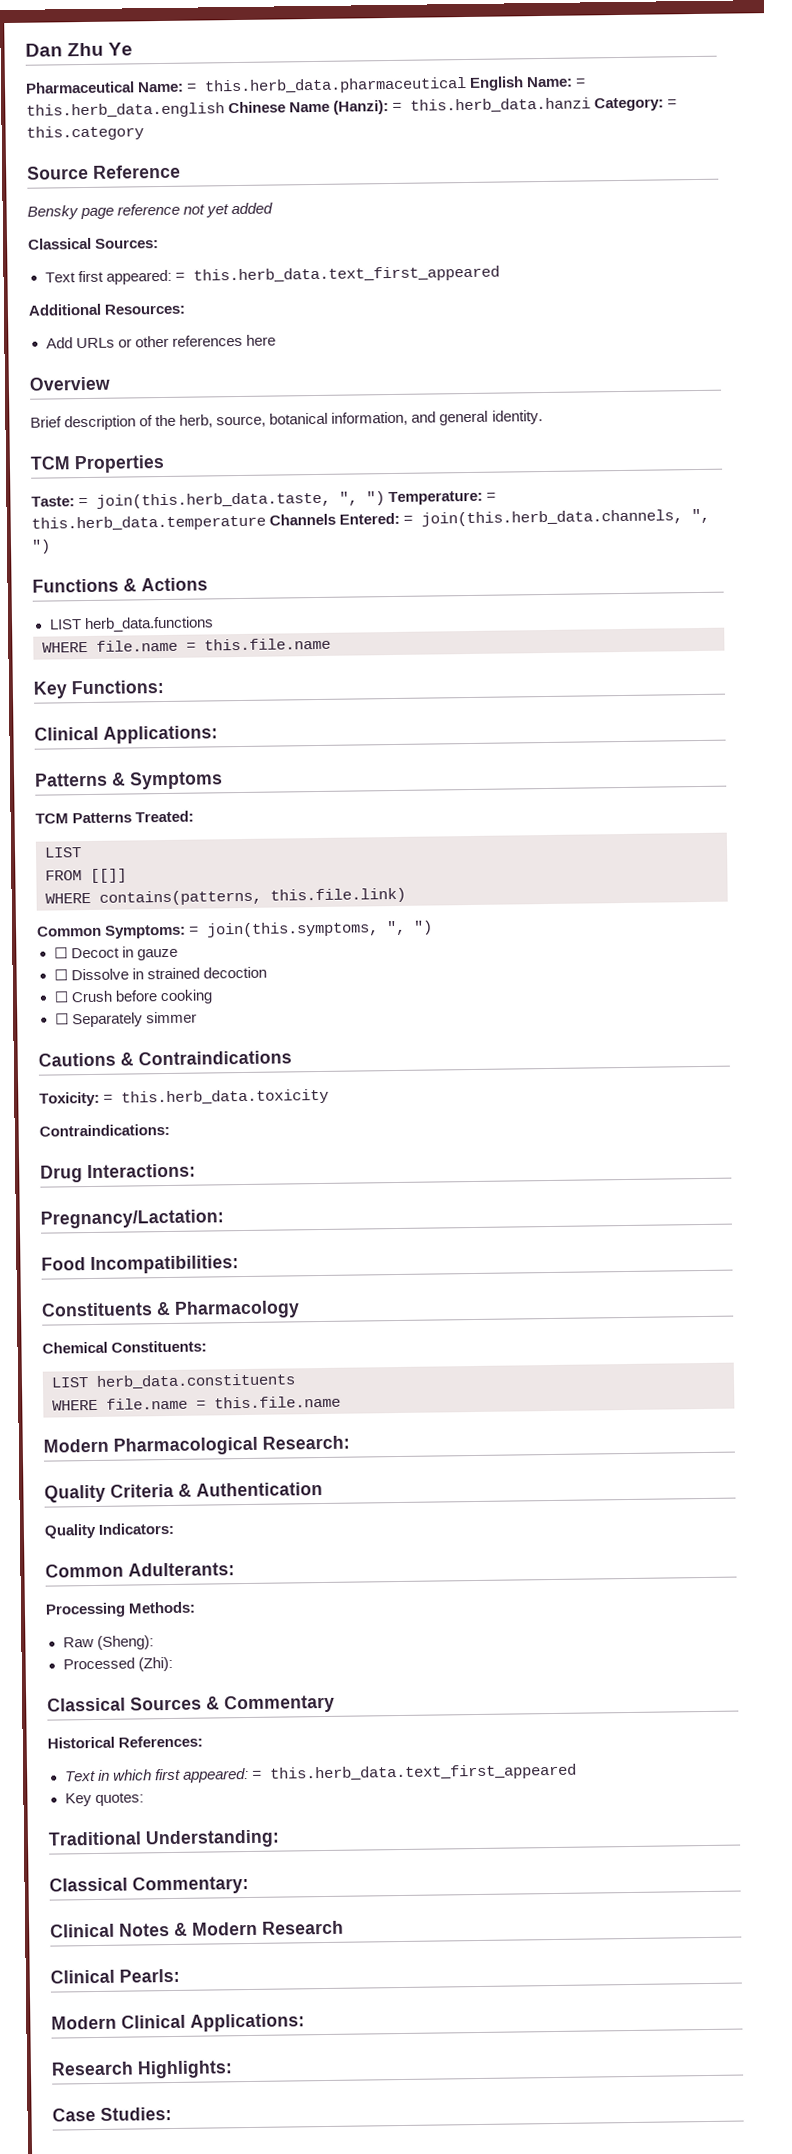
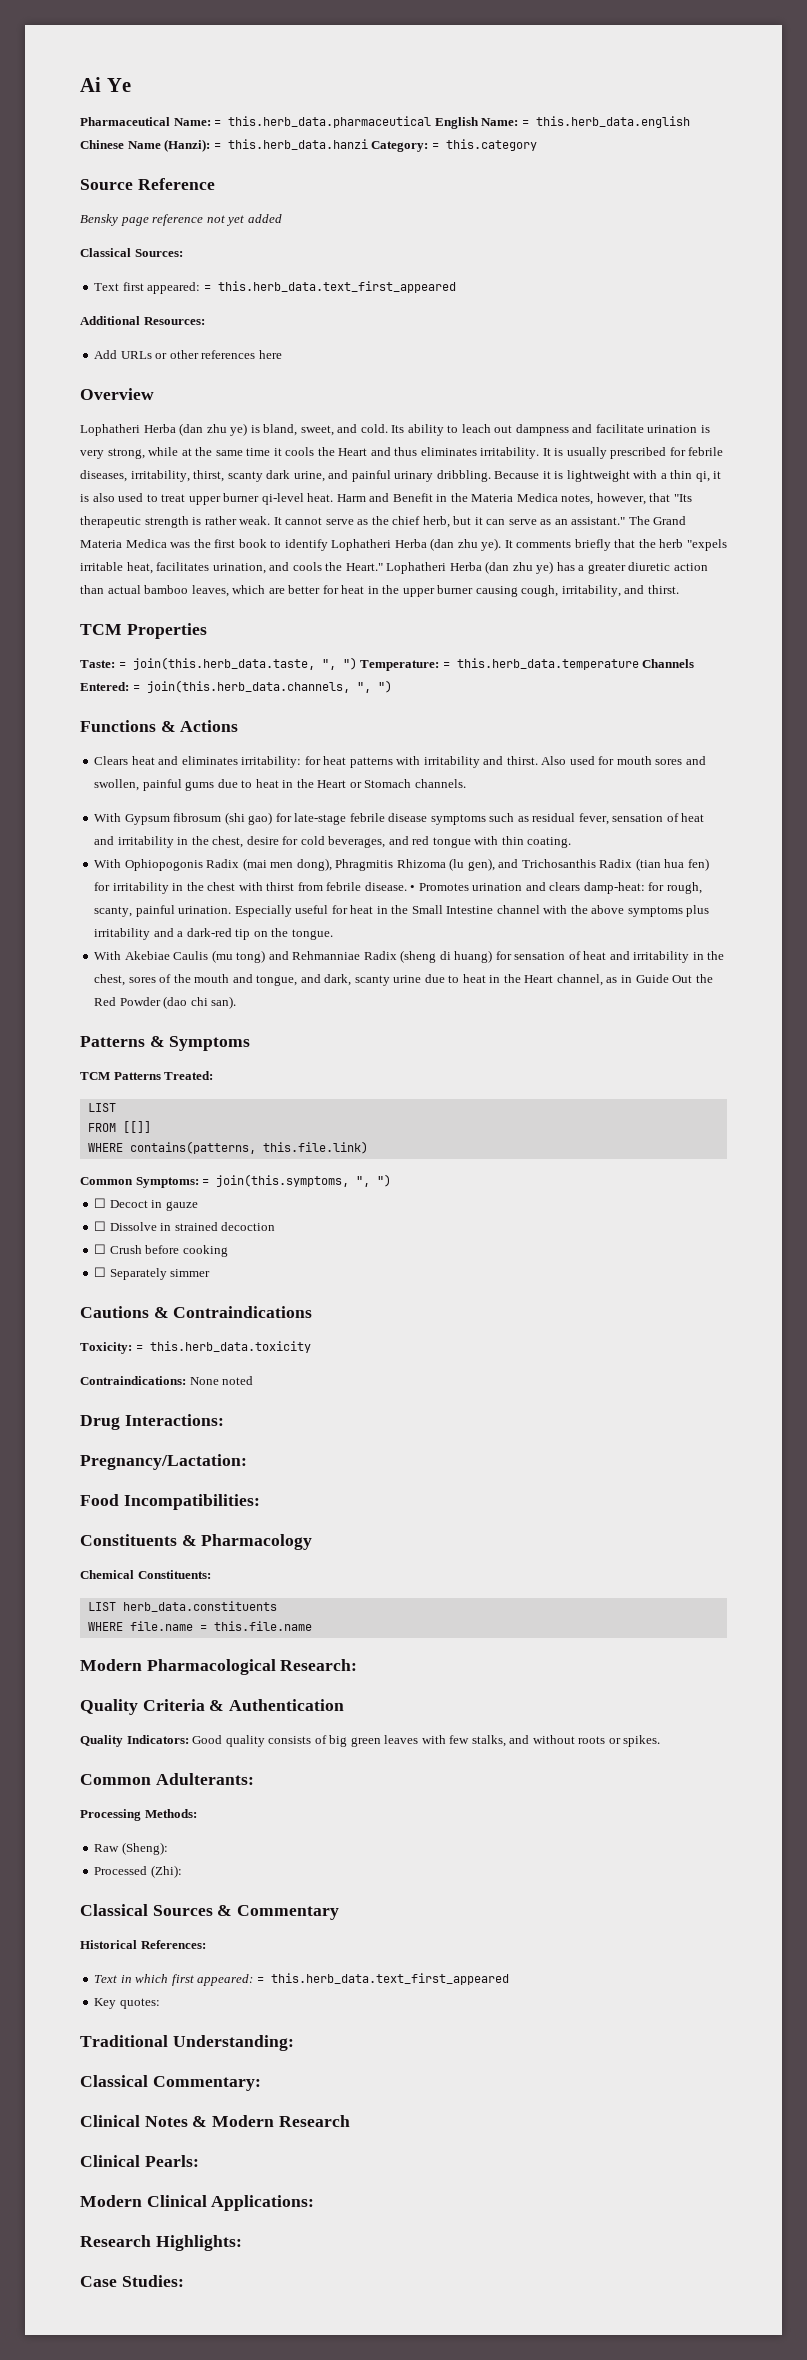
[25,42,105,57] Dan Zhu -> [80,77,101,92] Ai
[30,410,543,431] Brief description of the herb, source, botanical information, and general identity. -> [80,423,710,436] [80,447,724,459] [80,470,722,482] [80,493,692,505] [80,516,687,528] [80,538,727,551] [80,561,708,574] [80,585,679,597] Lophatheri Herba (dan zhu ye) is bland, sweet, and cold. Its ability to leach out dampness and facilitate urination is very strong, while at the same time it cools the Heart and thus eliminates irritability. It is usually prescribed for febrile diseases, irritability, thirst, scanty dark urine, and painful urinary dribbling. Because it is lightweight with a thin qi, it is also used to treat upper burner qi-level heat. Harm and Benefit in the Materia Medica notes, however, that "Its therapeutic strength is rather weak. It cannot serve as the chief herb, but it can serve as an assistant." The Grand Materia Medica was the first book to identify Lophatheri Herba (dan zhu ye). It comments briefly that the herb "expels irritable heat, facilitates urination, and cools the Heart." Lophatheri Herba (dan zhu ye) has a greater diuretic action than actual bamboo leaves, which are better for heat in the upper burner causing cough, irritability, and thirst.
[48,616,214,633] [42,637,331,653] [33,680,164,699] [34,725,218,744] LIST herb_data.functions // WHERE file.name = this.file.name // Key Functions: // Clinical Applications: -> [94,756,706,768] [94,779,466,791] [94,812,705,825] [94,836,572,848] [94,858,709,871] [94,882,702,894] [94,905,710,917] [94,928,333,940] [94,950,725,963] [94,974,713,986] [94,996,237,1009] Clears heat and eliminates irritability: for heat patterns with irritability and thirst. Also used for mouth sores and swollen, painful gums due to heat in the Heart or Stomach channels. // With Gypsum fibrosum (shi gao) for late-stage febrile disease symptoms such as residual fever, sensation of heat and irritability in the chest, desire for cold beverages, and red tongue with thin coating. // With Ophiopogonis Radix (mai men dong), Phragmitis Rhizoma (lu gen), and Trichosanthis Radix (tian hua fen) for irritability in the chest with thirst from febrile disease. • Promotes urination and clears damp-heat: for rough, scanty, painful urination. Especially useful for heat in the Small Intestine channel with the above symptoms plus irritability and a dark-red tip on the tongue. // With Akebiae Caulis (mu tong) and Rehmanniae Radix (sheng di huang) for sensation of heat and irritability in the chest, sores of the mouth and tongue, and dark, scanty urine due to heat in the Heart channel, as in Guide Out the Red Powder (dao chi san).
(170, 1130) none -> [189,1376,254,1385] None noted
(175, 1528) none -> [192,1735,661,1747] Good quality consists of big green leaves with few stalks, and without roots or spikes.

